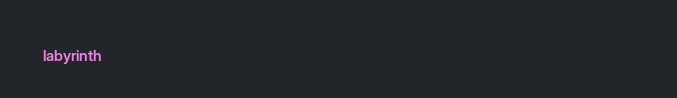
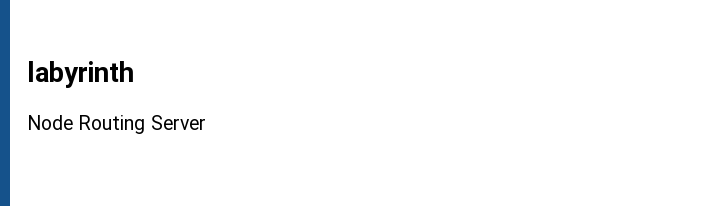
(102, 57) none -> [27,115,206,134] // Node Routing Server

